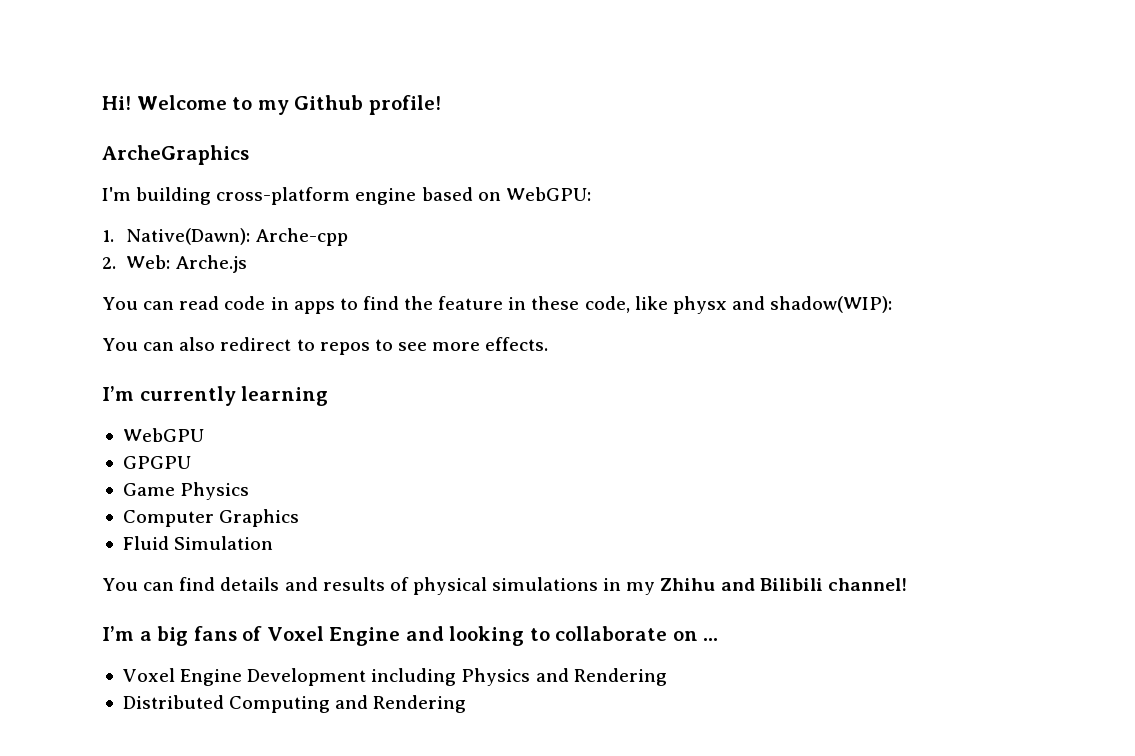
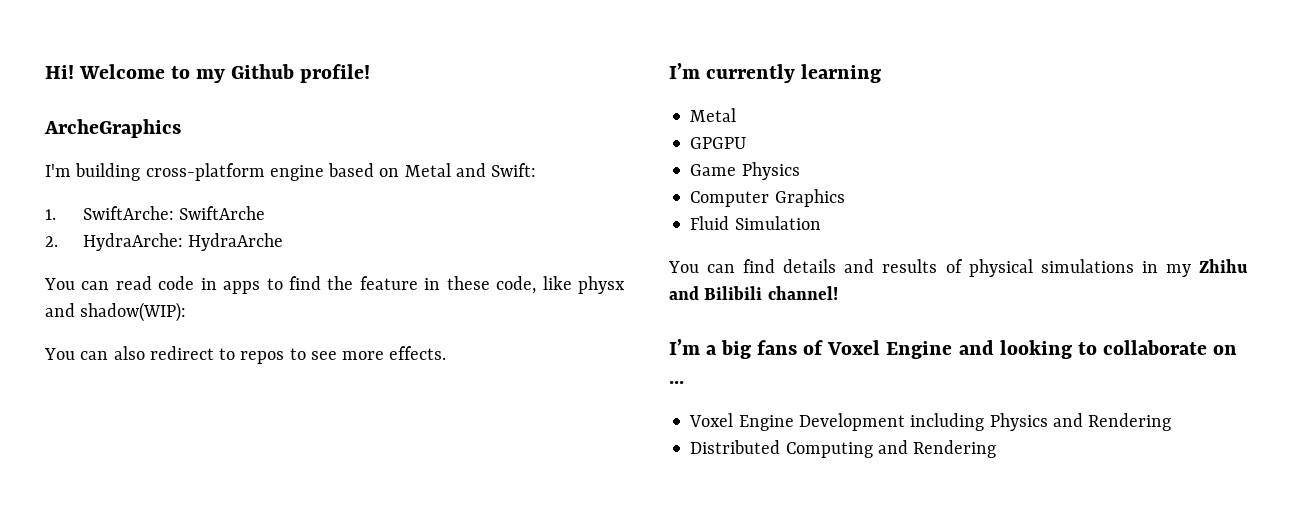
[505,187,591,201] WebGPU: -> [404,163,537,177] Metal and Swift:
[126,228,348,246] Native(Dawn): Arche-cpp -> [83,206,266,220] SwiftArche: SwiftArche
[126,255,247,273] Web: Arche.js -> [83,233,284,251] HydraArche: HydraArche
[122,428,204,442] WebGPU -> [690,108,737,122] Metal

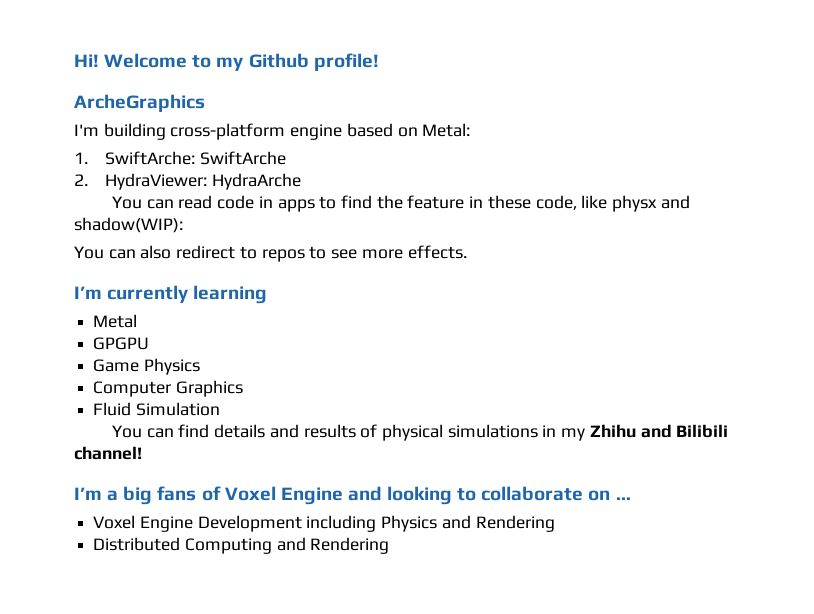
[404,163,537,177] Metal and Swift: -> [422,123,471,137] Metal:
[83,233,184,251] HydraArche: -> [104,173,207,190] HydraViewer:

